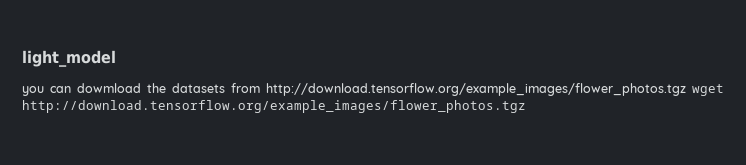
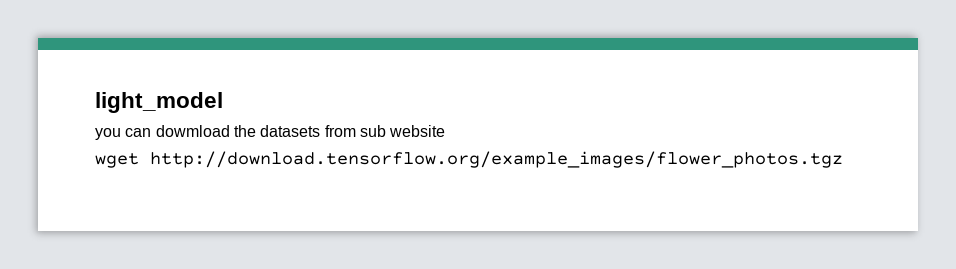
[266,83,686,96] http://download.tensorflow.org/example_images/flower_photos.tgz -> [359,125,446,137] sub website //

